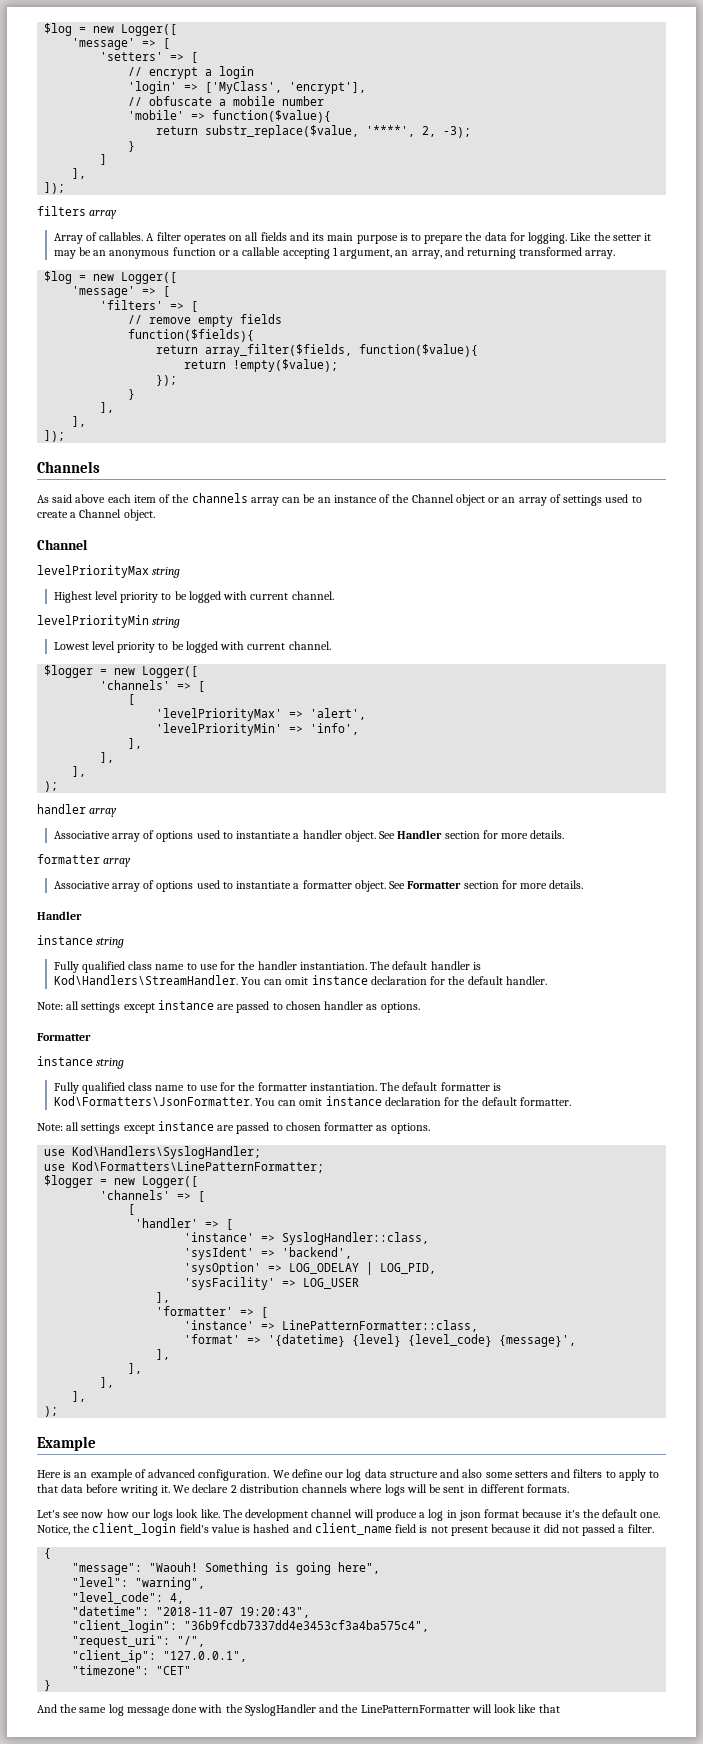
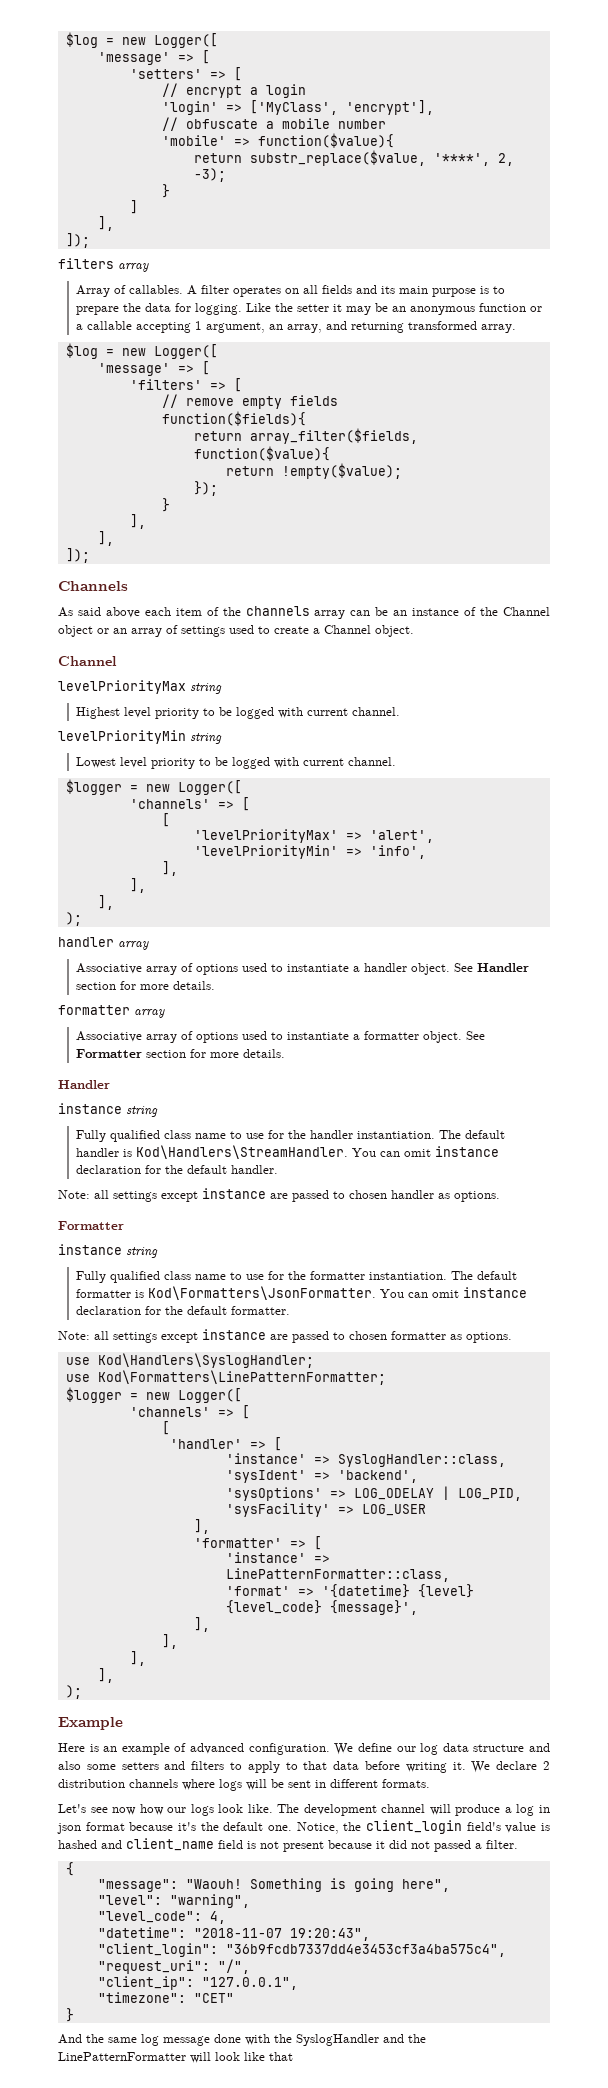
[184,1262,262,1275] 'sysOption' -> [225,1487,322,1501] 'sysOptions'

